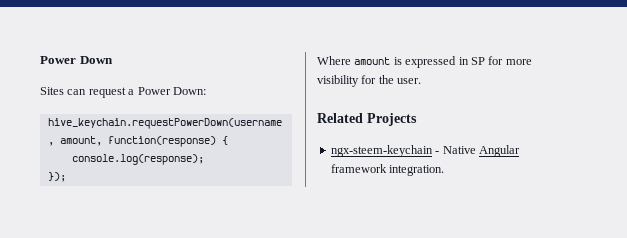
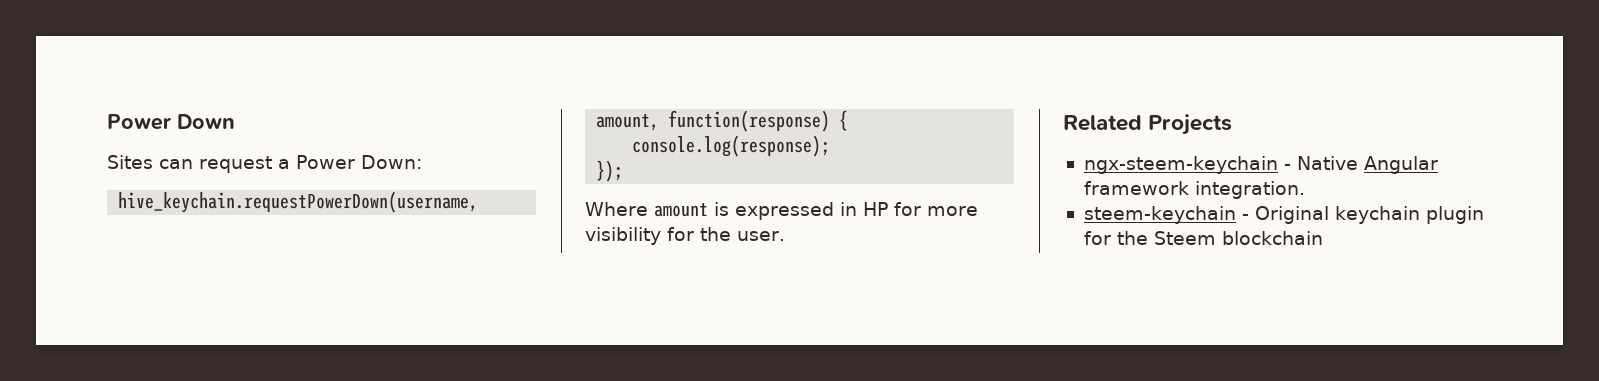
[470,57,485,65] SP -> [863,202,888,216] HP
(445, 170) none -> [1083,206,1484,224] [1083,231,1323,245] // steem-keychain - Original keychain plugin for the Steem blockchain

